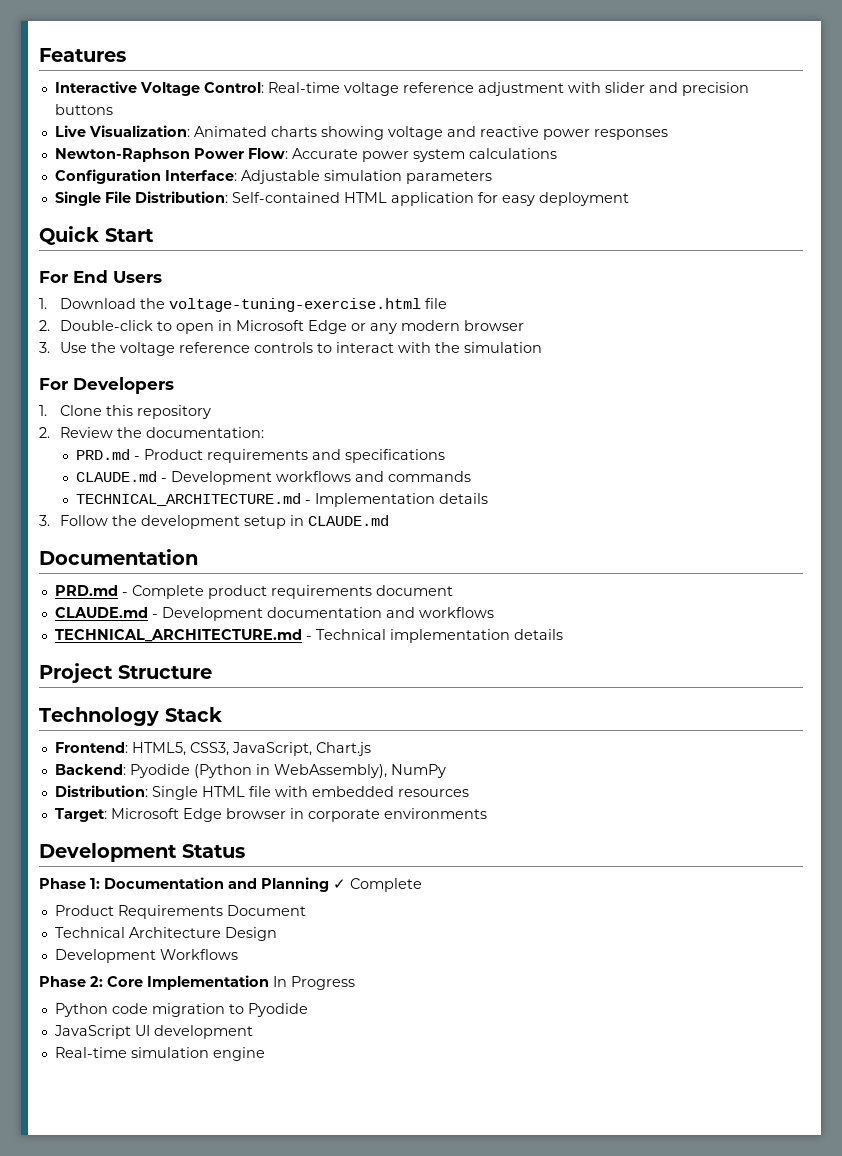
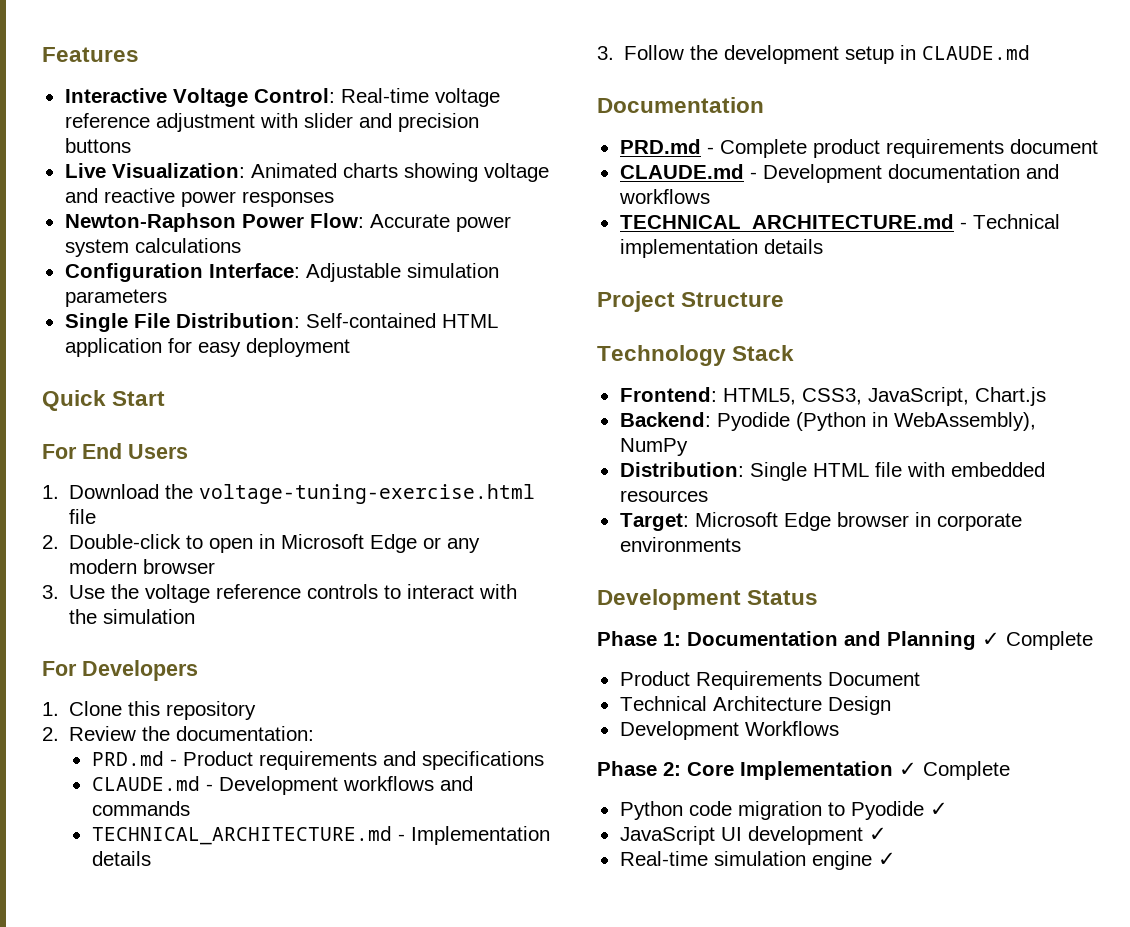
[273,976,355,990] In Progress -> [899,761,1010,780] ✓ Complete
(308, 1010) none -> [929,802,948,816] ✓
(253, 1032) none -> [868,827,887,841] ✓
(265, 1054) none -> [877,852,896,866] ✓

